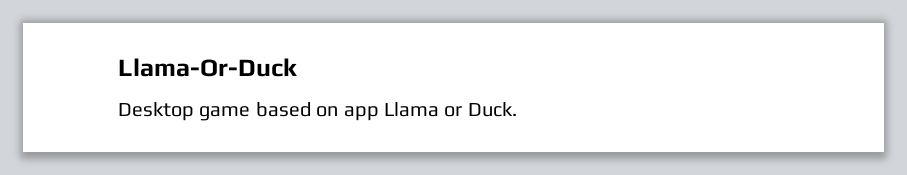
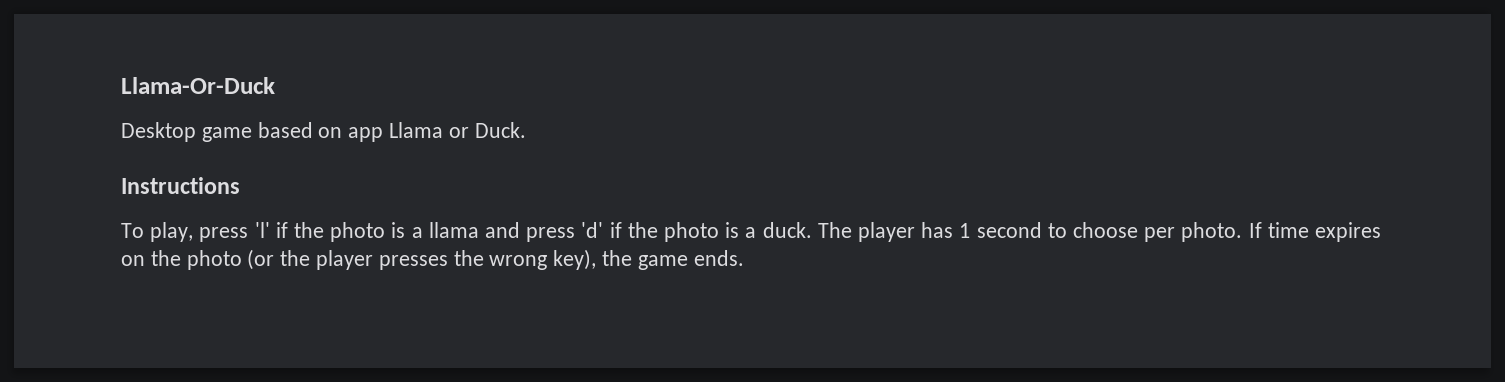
(517, 109) none -> [121,177,240,194] [121,222,1382,242] [121,249,744,270] // Instructions // To play, press 'l' if the photo is a llama and press 'd' if the photo is a duck. The player has 1 second to choose per photo. If time expires on the photo (or the player presses the wrong key), the game ends.

